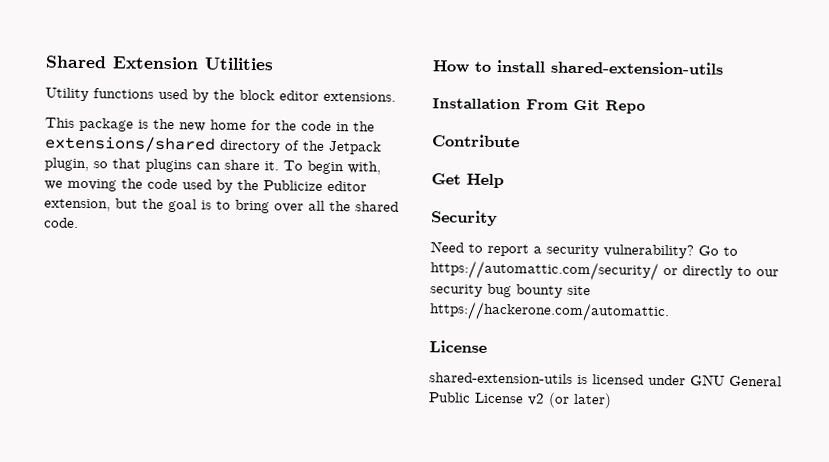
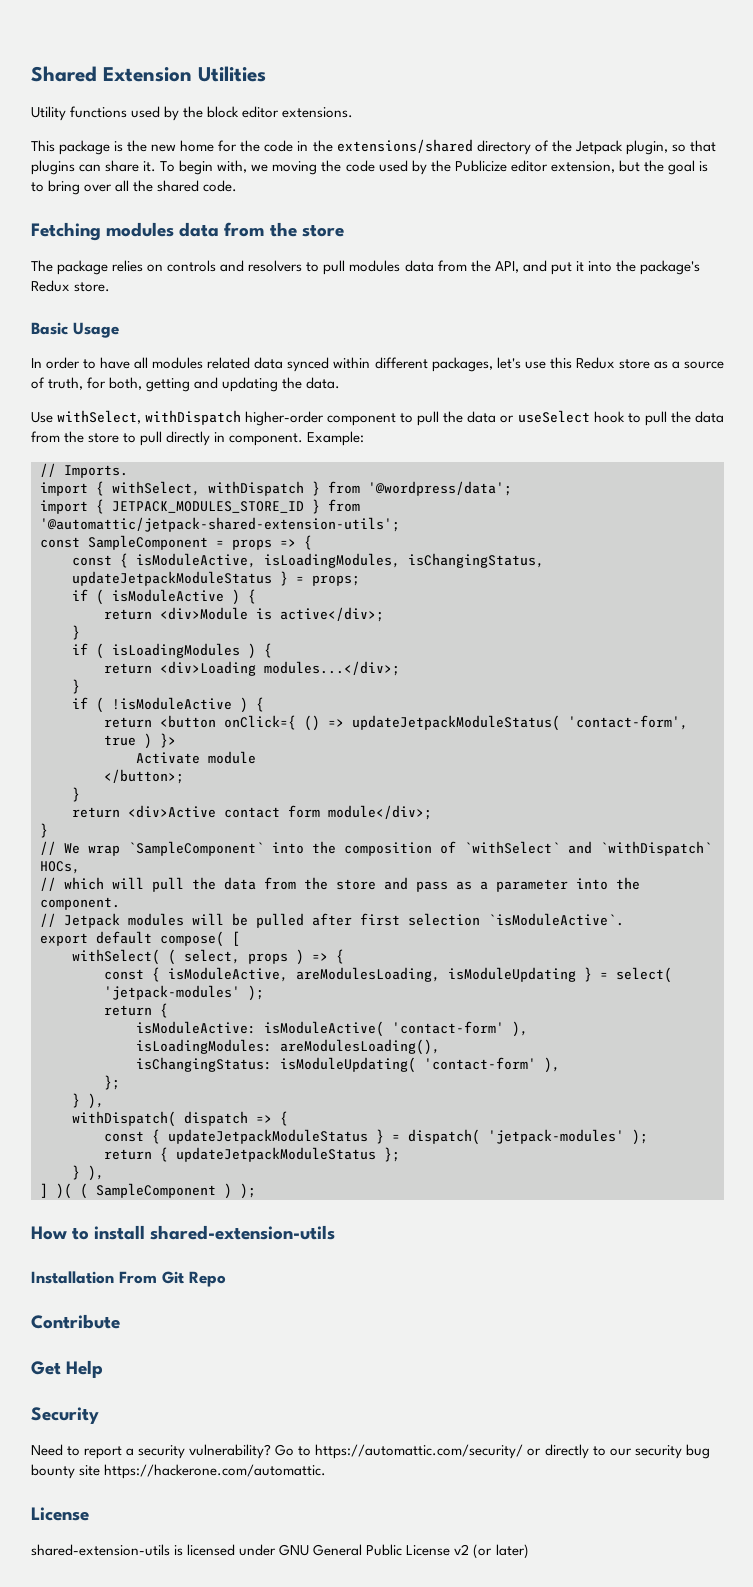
(79, 222) none -> [31,222,344,241] [31,260,700,275] [31,280,111,292] [31,322,119,338] [31,357,724,372] [31,377,341,392] [31,410,724,426] [31,431,365,446] [40,463,128,478] [40,481,512,496] [40,499,360,514] [40,517,400,532] [40,535,312,550] [72,553,544,568] [72,571,360,586] [72,589,256,605] [104,607,384,622] [72,625,80,640] [72,643,272,659] [104,661,400,676] [72,679,80,694] [72,697,264,713] [104,715,688,731] [104,733,176,749] [136,751,256,764] [104,769,184,784] [72,787,80,802] [72,805,432,820] [40,823,48,838] [40,841,712,856] [40,861,80,874] [40,877,640,892] [40,897,120,910] [40,913,624,928] [40,931,240,947] [72,949,344,965] [104,967,672,983] [104,985,264,1001] [104,1003,168,1018] [136,1021,528,1037] [136,1039,440,1055] [136,1057,560,1073] [104,1075,120,1090] [72,1093,104,1109] [72,1111,288,1127] [104,1129,648,1145] [104,1147,400,1162] [72,1165,104,1181] [40,1183,256,1199] // Fetching modules data from the store // The package relies on controls and resolvers to pull modules data from the API, and put it into the package's Redux store. // Basic Usage // In order to have all modules related data synced within different packages, let's use this Redux store as a source of truth, for both, getting and updating the data. // Use withSelect, withDispatch higher-order component to pull the data or useSelect hook to pull the data from the store to pull directly in component. Example: // // Imports. // import { withSelect, withDispatch } from '@wordpress/data'; // import { JETPACK_MODULES_STORE_ID } from '@automattic/jetpack-shared-extension-utils'; // const SampleComponent = props => { // const { isModuleActive, isLoadingModules, isChangingStatus, updateJetpackModuleStatus } = props; // if ( isModuleActive ) { // return <div>Module is active</div>; // } // if ( isLoadingModules ) { // return <div>Loading modules...</div>; // } // if ( !isModuleActive ) { // return <button onClick={ () => updateJetpackModuleStatus( 'contact-form', true ) }> // Activate module // </button>; // } // return <div>Active contact form module</div>; // } // // We wrap `SampleComponent` into the composition of `withSelect` and `withDispatch` HOCs, // // which will pull the data from the store and pass as a parameter into the component. // // Jetpack modules will be pulled after first selection `isModuleActive`. // export default compose( [ // withSelect( ( select, props ) => { // const { isModuleActive, areModulesLoading, isModuleUpdating } = select( 'jetpack-modules' ); // return { // isModuleActive: isModuleActive( 'contact-form' ), // isLoadingModules: areModulesLoading(), // isChangingStatus: isModuleUpdating( 'contact-form' ), // }; // } ), // withDispatch( dispatch => { // const { updateJetpackModuleStatus } = dispatch( 'jetpack-modules' ); // return { updateJetpackModuleStatus }; // } ), // ] )( ( SampleComponent ) );

